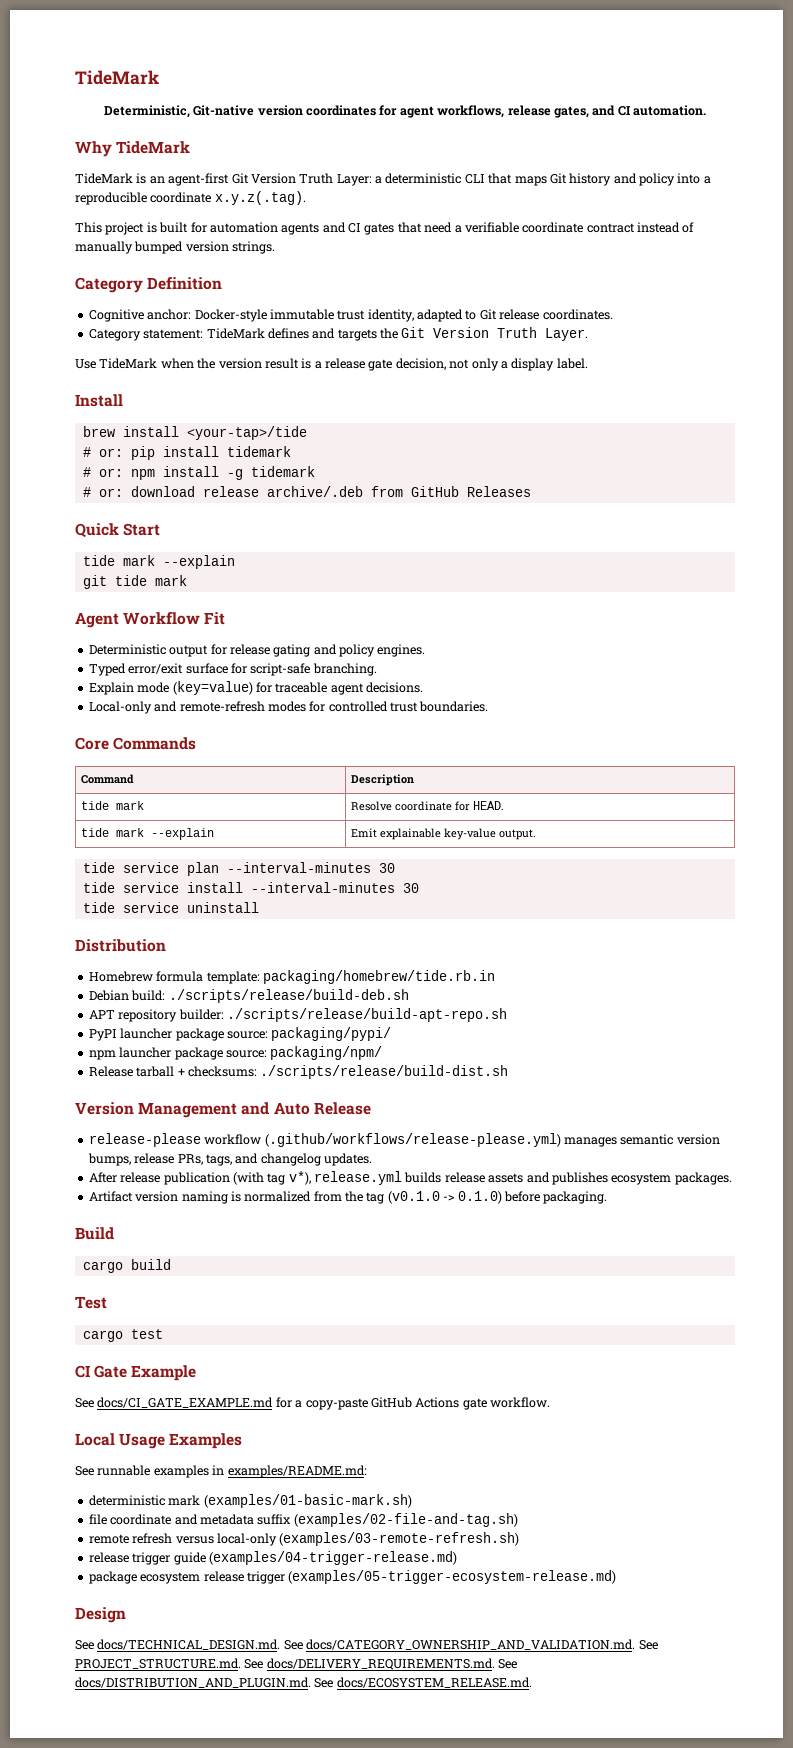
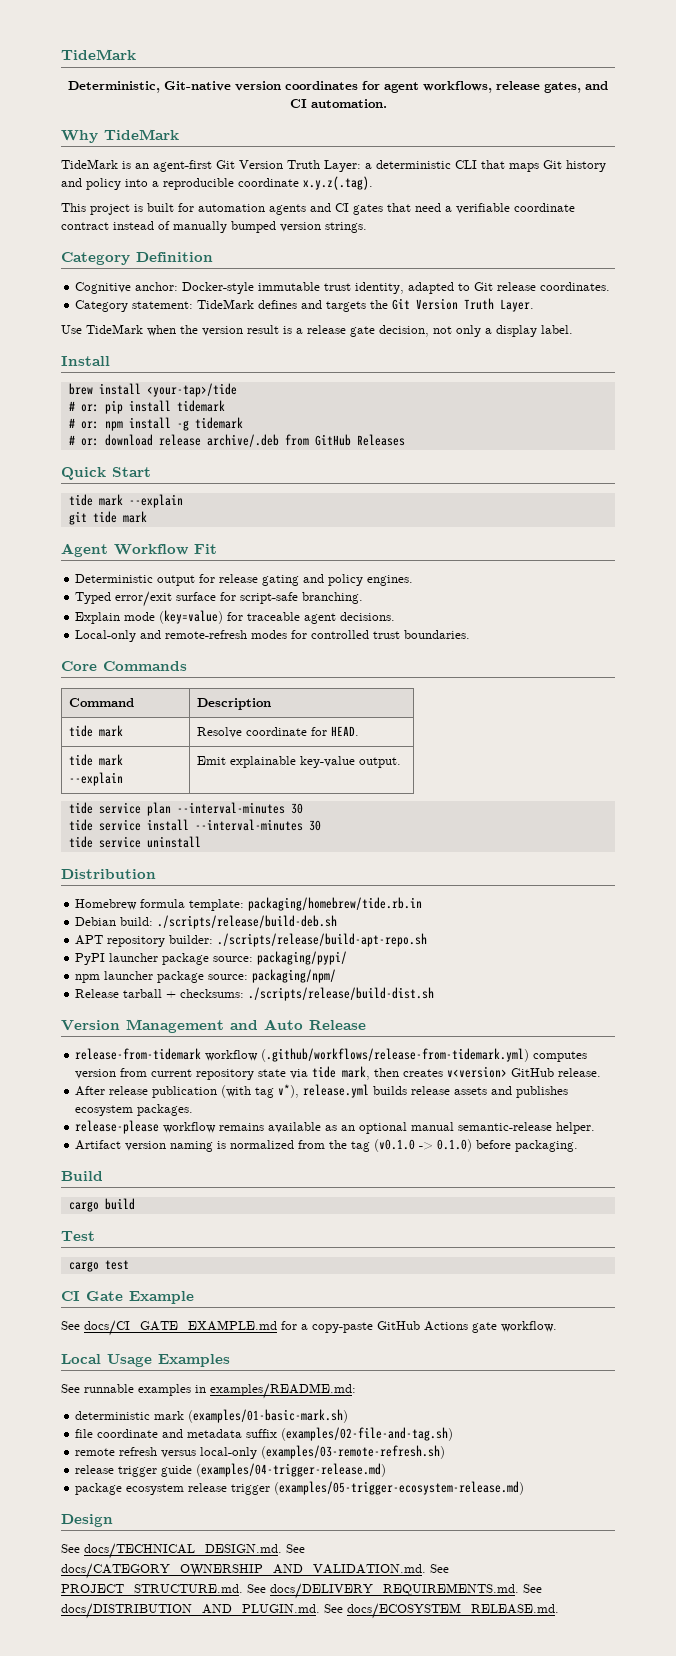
[88,1133,720,1147] [87,1153,372,1166] release-please workflow (.github/workflows/release-please.yml) manages semantic version bumps, release PRs, tags, and changelog updates. -> [75,1048,588,1062] [75,1066,602,1080] release-from-tidemark workflow (.github/workflows/release-from-tidemark.yml) computes version from current repository state via tide mark, then creates v<version> GitHub release.
(732, 1178) none -> [75,1120,596,1134] // release-please workflow remains available as an optional manual semantic-release helper.

